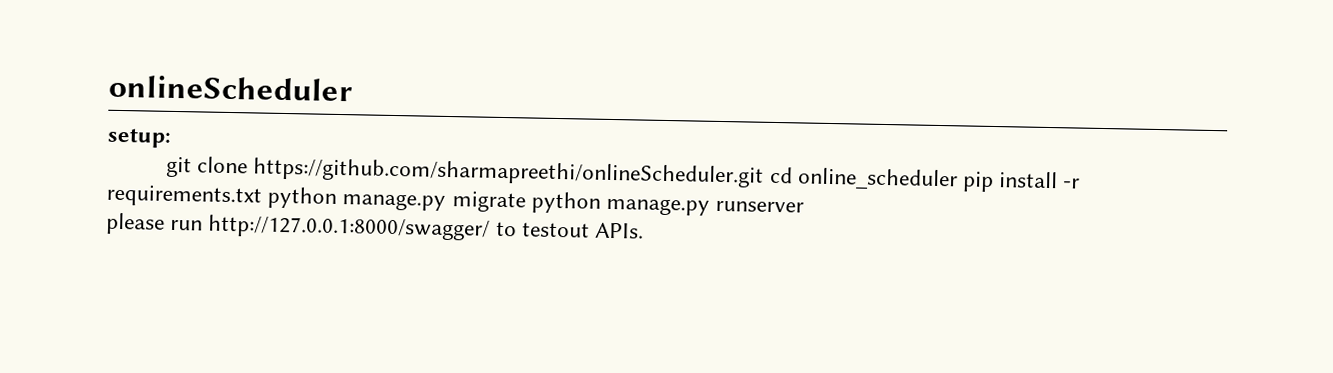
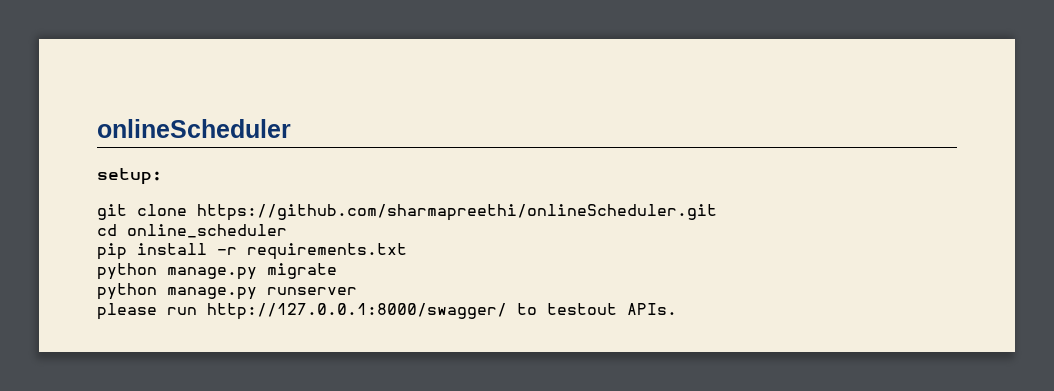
(765, 172) none -> (717, 212) //
(958, 179) none -> (287, 231) //
(262, 196) none -> (407, 251) //
(526, 202) none -> (337, 271) //

